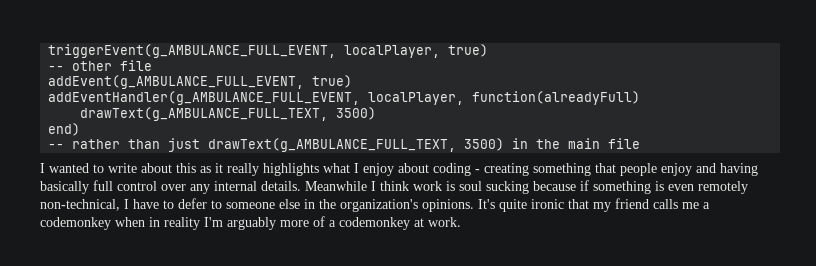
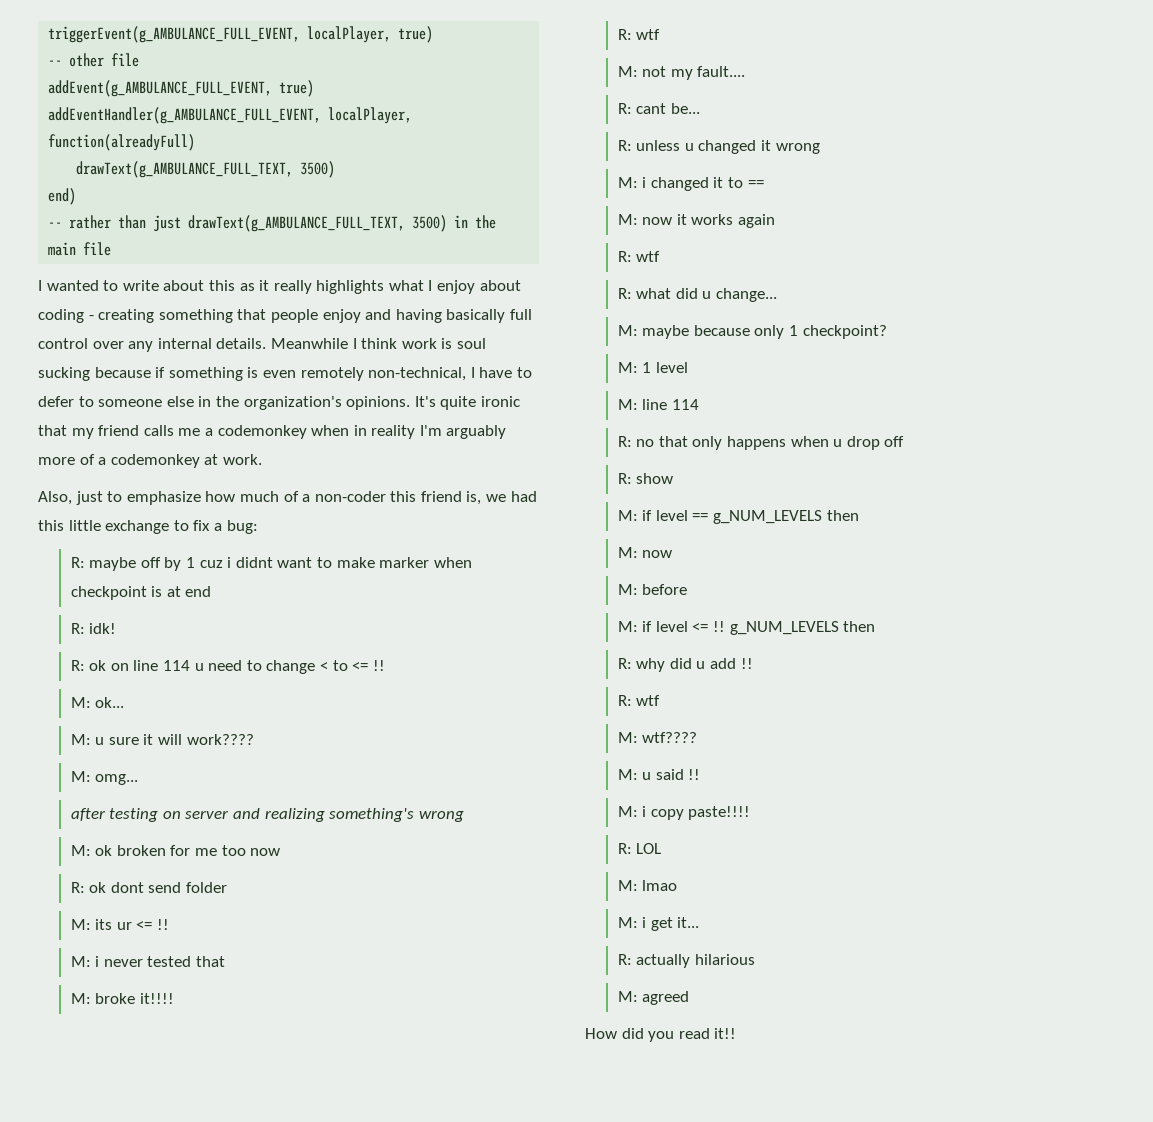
(461, 222) none -> [38,491,537,505] [38,520,258,534] [70,557,472,571] [70,586,212,600] [70,623,117,634] [70,660,385,674] [70,697,125,708] [70,734,254,745] [70,771,139,785] [70,808,464,822] [70,845,281,856] [70,882,228,893] [70,919,170,930] [70,956,226,967] [70,993,174,1004] [617,29,661,40] [617,66,746,80] [617,103,700,114] [617,140,820,154] [617,177,764,191] [617,214,776,228] [617,251,661,262] [617,288,778,302] [617,325,887,339] [617,362,688,373] [617,399,699,410] [617,436,905,450] [617,473,674,484] [617,510,859,524] [617,547,673,558] [617,584,688,595] [617,621,876,635] [617,658,753,672] [617,695,661,706] [617,732,698,743] [617,769,701,780] [617,806,751,820] [617,843,662,854] [617,880,678,891] [617,917,700,931] [617,954,755,968] [617,991,690,1005] [585,1028,737,1042] // Also, just to emphasize how much of a non-coder this friend is, we had this little exchange to fix a bug: // R: maybe off by 1 cuz i didnt want to make marker when checkpoint is at end // R: idk! // R: ok on line 114 u need to change < to <= !! // M: ok... // M: u sure it will work???? // M: omg... // after testing on server and realizing something's wrong // M: ok broken for me too now // R: ok dont send folder // M: its ur <= !! // M: i never tested that // M: broke it!!!! // R: wtf // M: not my fault.... // R: cant be... // R: unless u changed it wrong // M: i changed it to == // M: now it works again // R: wtf // R: what did u change... // M: maybe because only 1 checkpoint? // M: 1 level // M: line 114 // R: no that only happens when u drop off // R: show // M: if level == g_NUM_LEVELS then // M: now // M: before // M: if level <= !! g_NUM_LEVELS then // R: why did u add !! // R: wtf // M: wtf???? // M: u said !! // M: i copy paste!!!! // R: LOL // M: lmao // M: i get it... // R: actually hilarious // M: agreed // How did you read it!!

